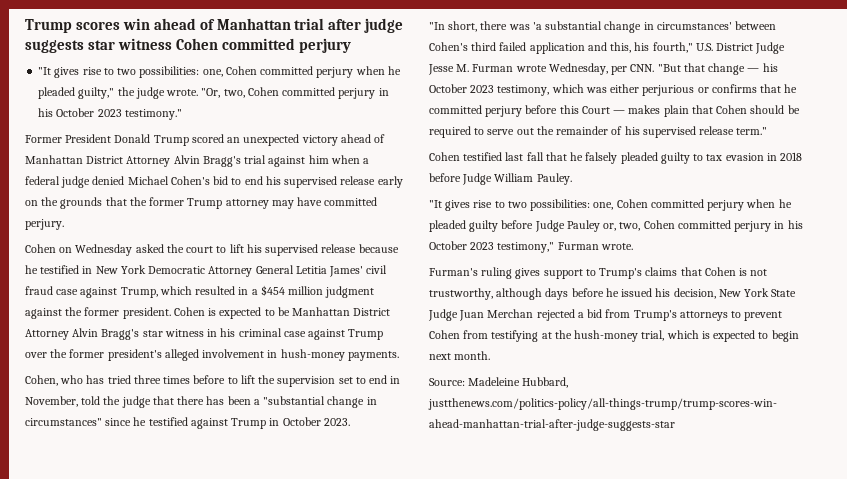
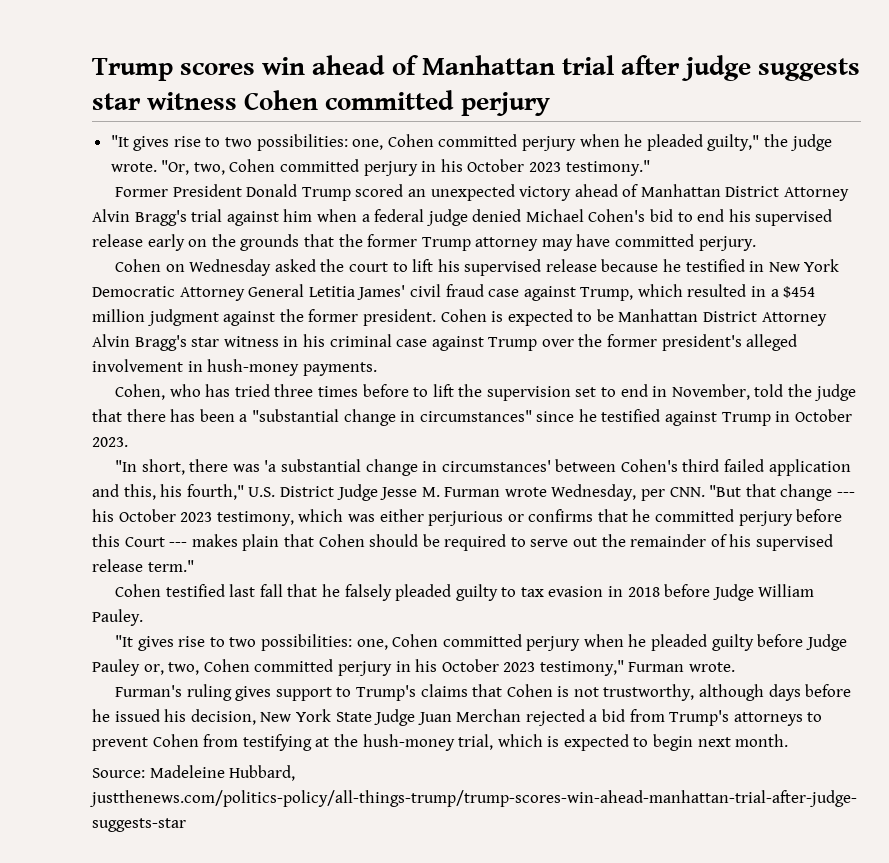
[747,68,760,72] — -> [837,492,856,497] ---
[613,110,626,114] — -> [169,542,188,547] ---

